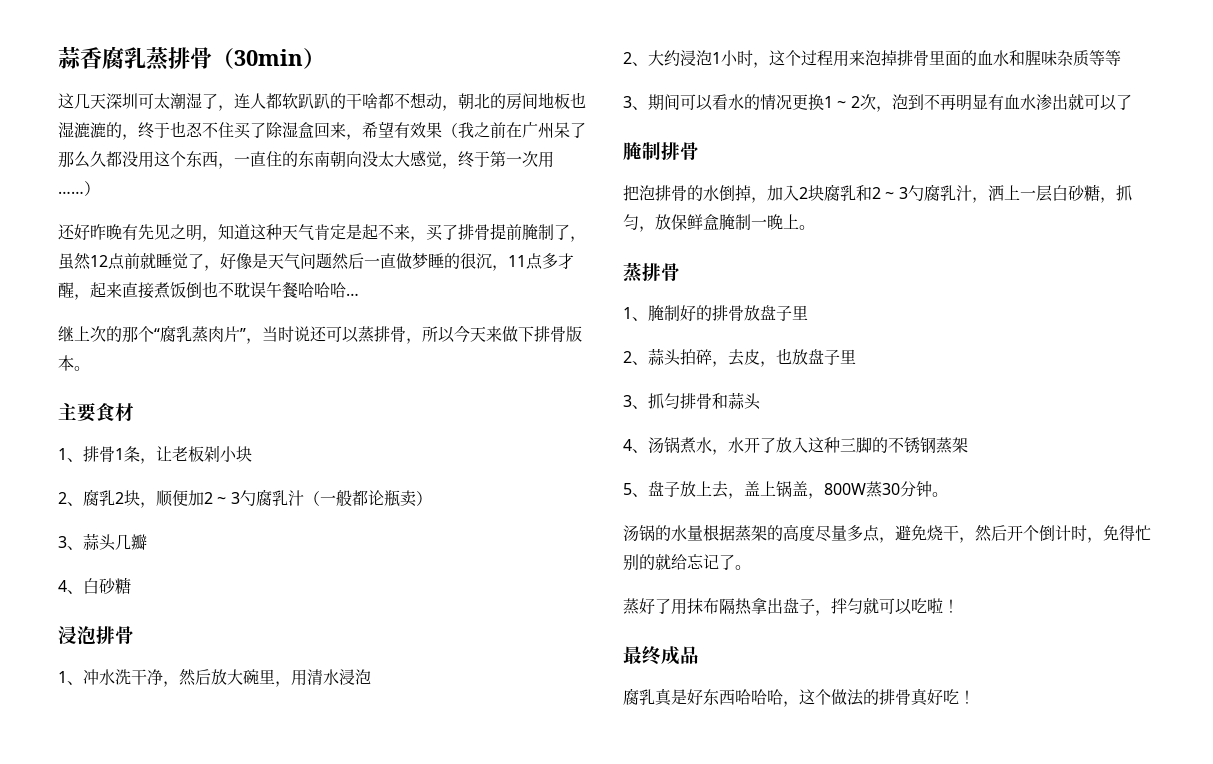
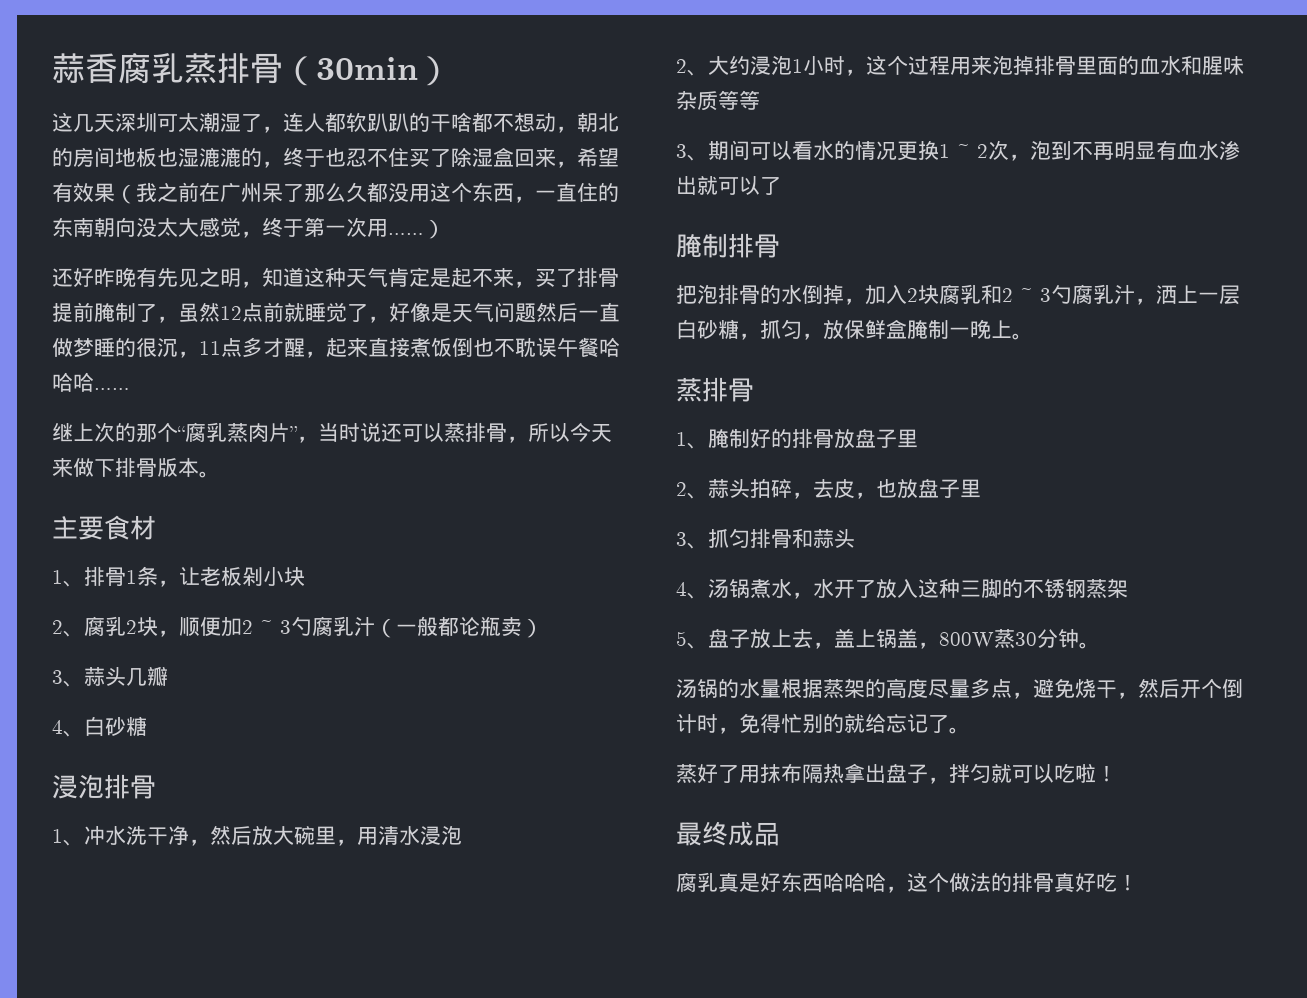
[346,293,359,296] … -> [94,388,130,390] ……

